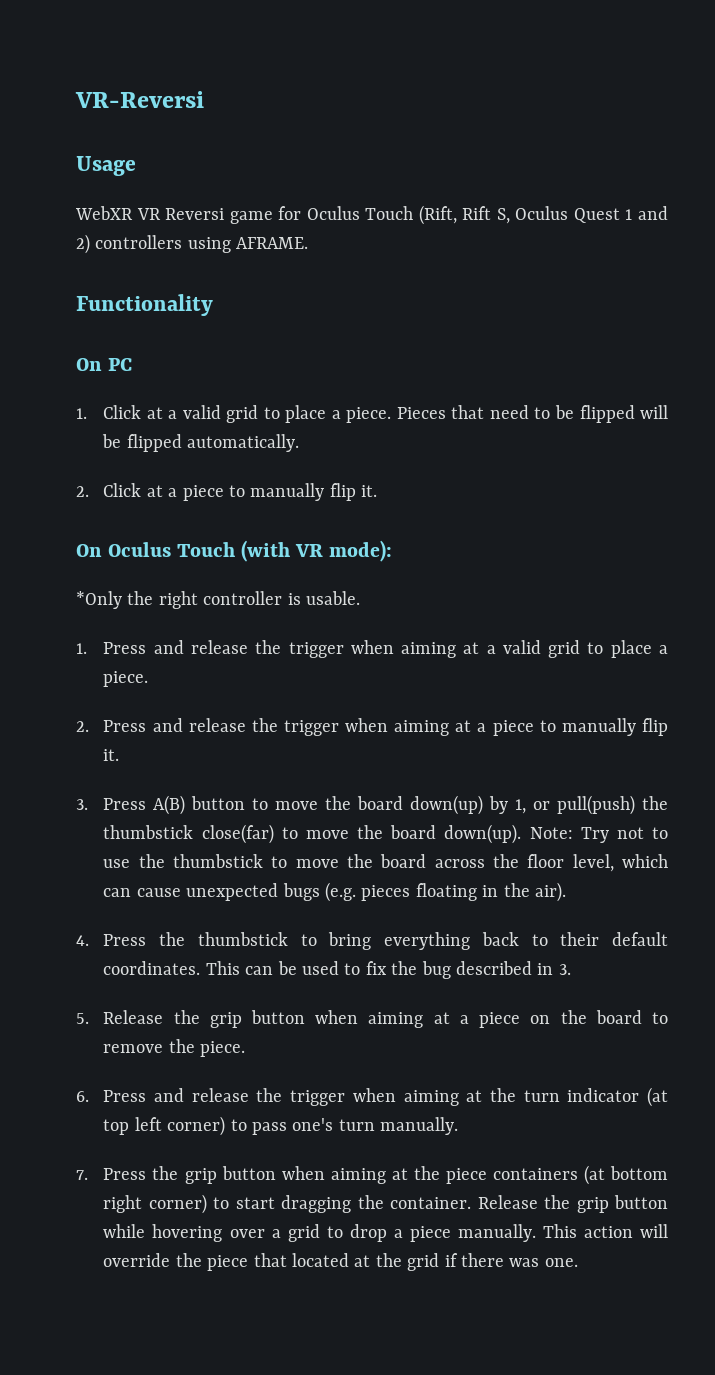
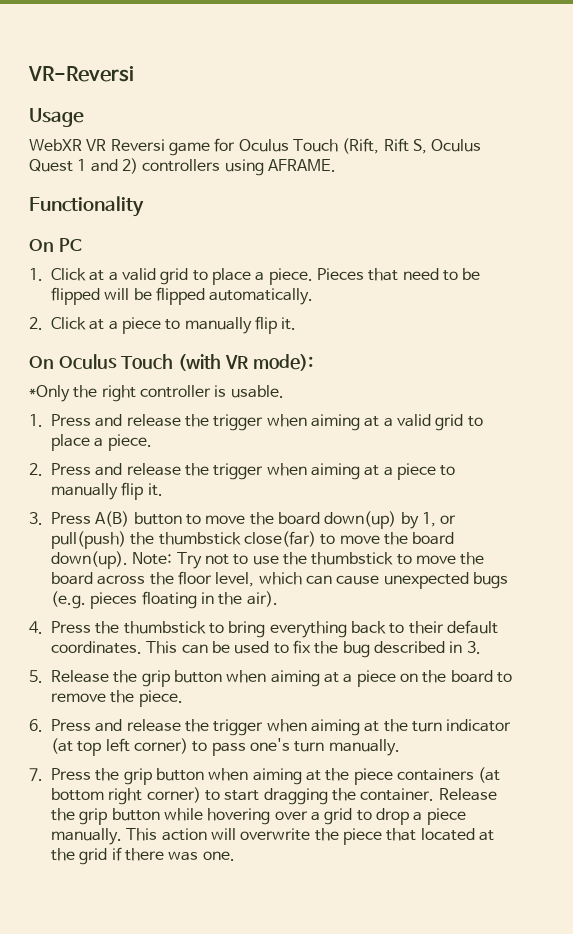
[103,1253,171,1267] override -> [240,828,311,841] overwrite

